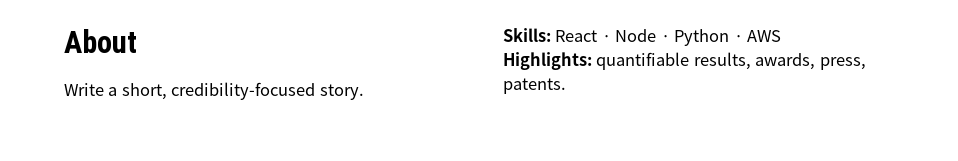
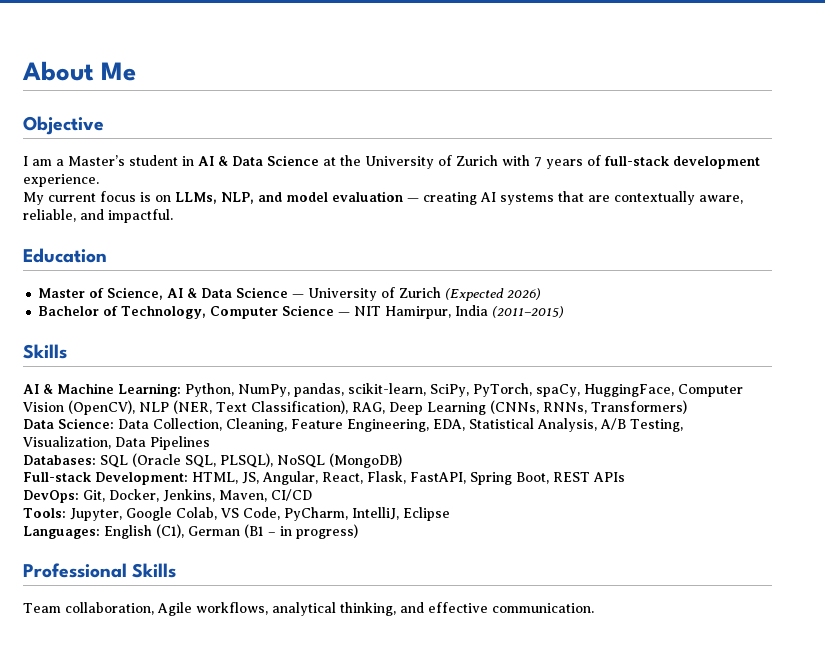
[64,82,364,100] [503,28,782,46] [503,52,866,70] [503,78,566,94] // Write a short, credibility-focused story. // Skills: React · Node · Python · AWS // Highlights: quantifiable results, awards, press, patents. -> [101,62,137,81] [23,116,104,135] [23,155,760,169] [23,174,99,187] [23,191,743,205] [23,209,173,223] [23,248,107,263] [38,287,542,301] [38,305,565,319] [23,344,67,359] [23,383,743,397] [23,400,687,415] [23,418,683,432] [23,436,210,450] [23,453,402,468] [23,471,625,485] [23,489,312,503] [23,507,450,521] [23,524,358,539] [23,563,177,578] [23,602,594,616] Me // Objective // I am a Master’s student in AI & Data Science at the University of Zurich with 7 years of full-stack development experience. // My current focus is on LLMs, NLP, and model evaluation — creating AI systems that are contextually aware, reliable, and impactful. // Education // Master of Science, AI & Data Science — University of Zurich (Expected 2026) // Bachelor of Technology, Computer Science — NIT Hamirpur, India (2011–2015) // Skills // AI & Machine Learning: Python, NumPy, pandas, scikit-learn, SciPy, PyTorch, spaCy, HuggingFace, Computer Vision (OpenCV), NLP (NER, Text Classification), RAG, Deep Learning (CNNs, RNNs, Transformers) // Data Science: Data Collection, Cleaning, Feature Engineering, EDA, Statistical Analysis, A/B Testing, Visualization, Data Pipelines // Databases: SQL (Oracle SQL, PLSQL), NoSQL (MongoDB) // Full-stack Development: HTML, JS, Angular, React, Flask, FastAPI, Spring Boot, REST APIs // DevOps: Git, Docker, Jenkins, Maven, CI/CD // Tools: Jupyter, Google Colab, VS Code, PyCharm, IntelliJ, Eclipse // Languages: English (C1), German (B1 – in progress) // Professional Skills // Team collaboration, Agile workflows, analytical thinking, and effective communication.

